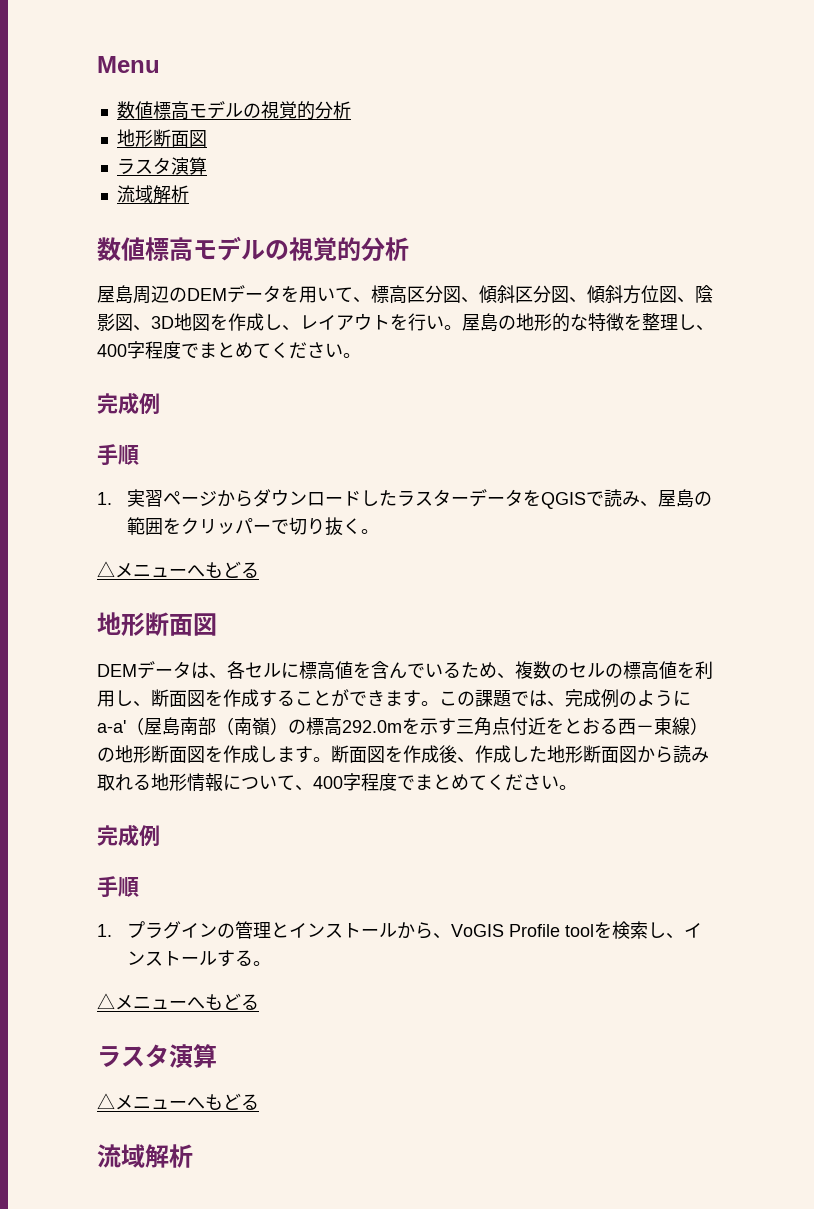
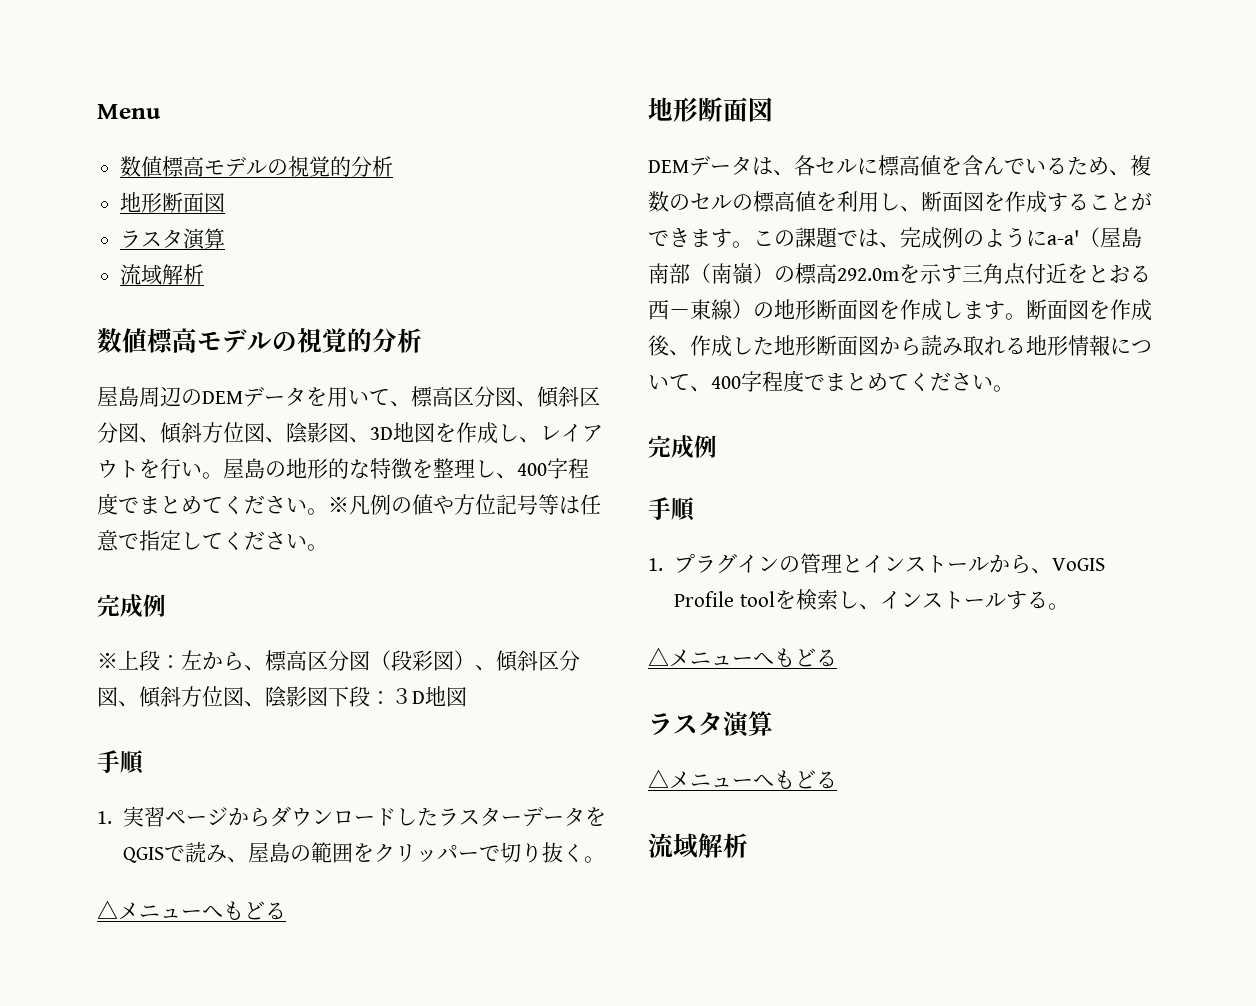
[97,392,160,415] // 完成例 -> [328,494,601,515] [97,530,328,551] [97,594,166,618] [97,650,580,672] [97,686,467,708] ※凡例の値や方位記号等は任意で指定してください。 // 完成例 // ※上段：左から、標高区分図（段彩図）、傾斜区分図、傾斜方位図、陰影図下段：３D地図

